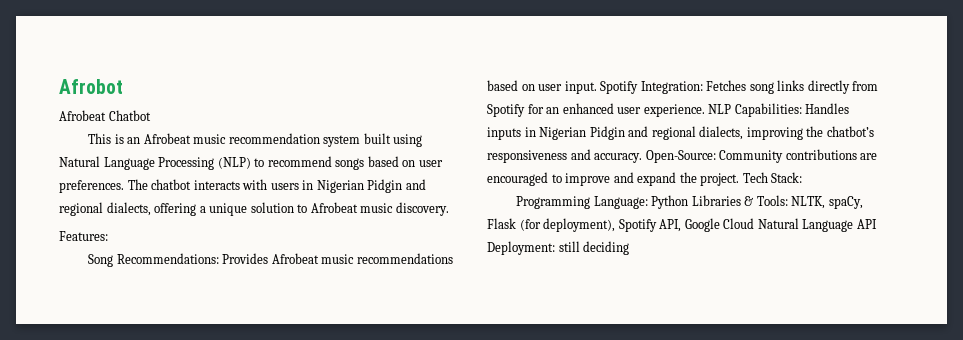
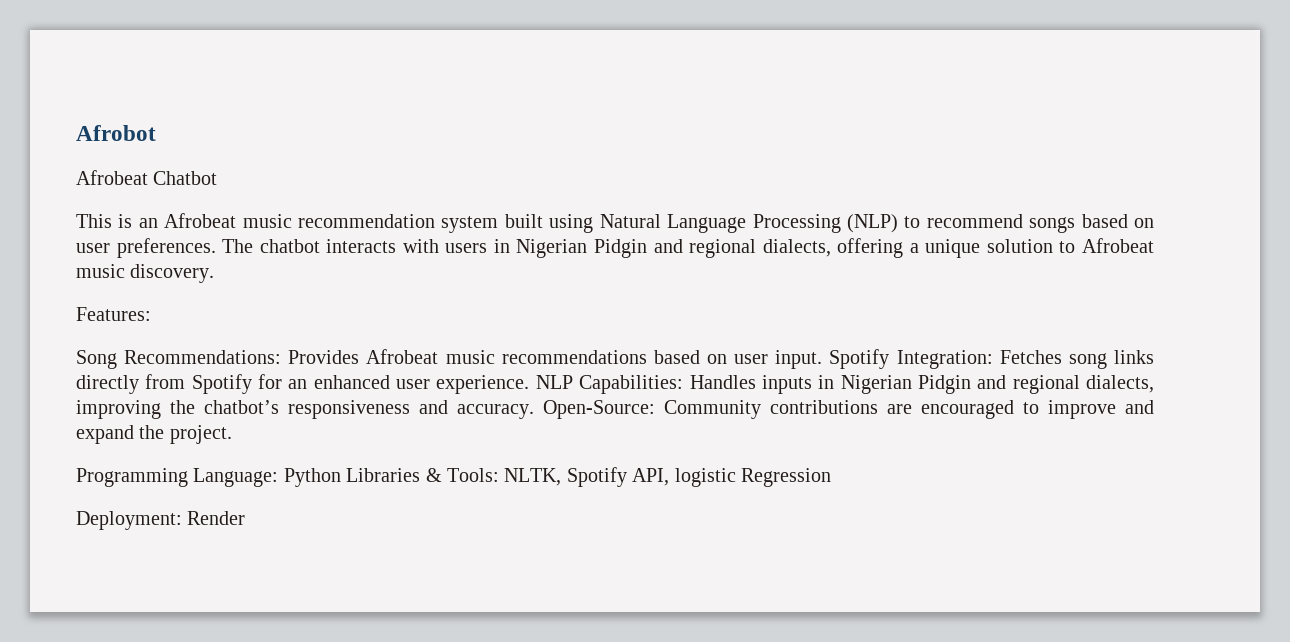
[742,172,803,183] Tech Stack: -> (232, 434) none
[828,196,863,209] [487,218,877,232] [487,241,630,255] spaCy, Flask (for deployment), Spotify API, Google Cloud Natural Language API Deployment: still deciding -> [566,467,831,487] [76,511,246,530] Spotify API, logistic Regression // Deployment: Render

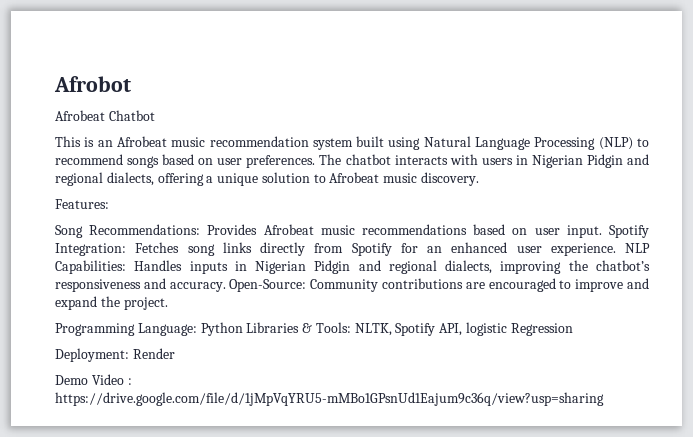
(246, 518) none -> [55,374,132,385] [55,392,604,406] // Demo Video : https://drive.google.com/file/d/1jMpVqYRU5-mMBo1GPsnUd1Eajum9c36q/view?usp=sharing

